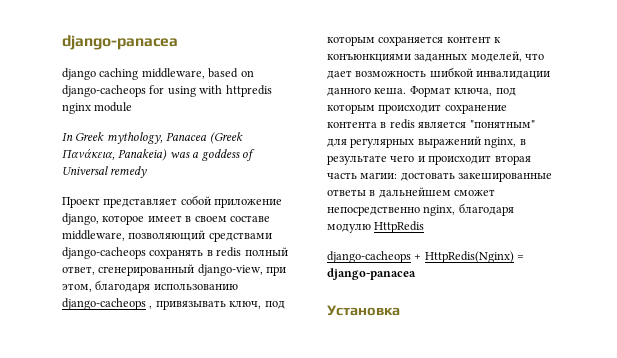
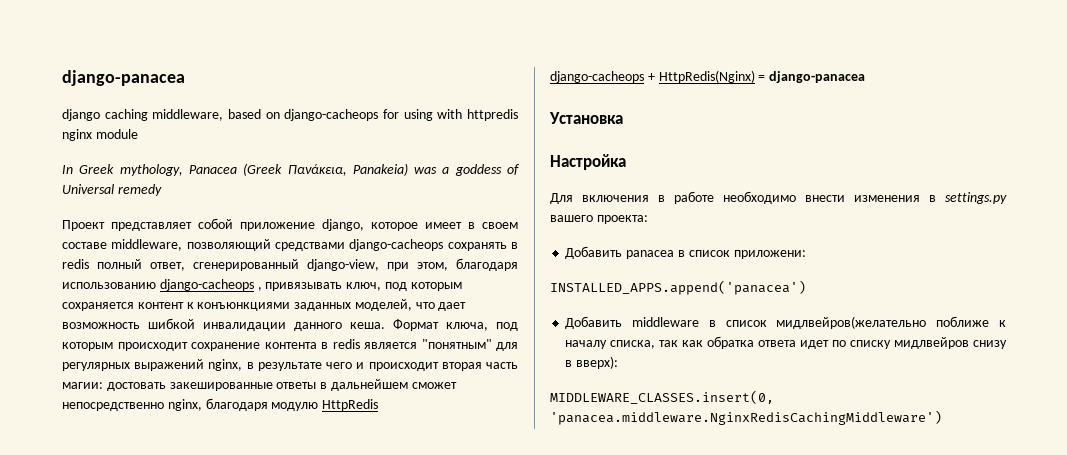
(400, 310) none -> [550,154,626,170] [550,191,1007,204] [550,215,648,224] [565,246,806,259] [550,280,806,295] [565,316,1006,329] [565,336,1007,349] [565,356,619,369] [550,390,774,404] [550,410,942,425] // Настройка // Для включения в работе необходимо внести изменения в settings.py вашего проекта: // Добавить panacea в список приложени: // INSTALLED_APPS.append('panacea') // Добавить middleware в список мидлвейров(желательно поближе к началу списка, так как обратка ответа идет по списку мидлвейров снизу в вверх): // MIDDLEWARE_CLASSES.insert(0, 'panacea.middleware.NginxRedisCachingMiddleware')

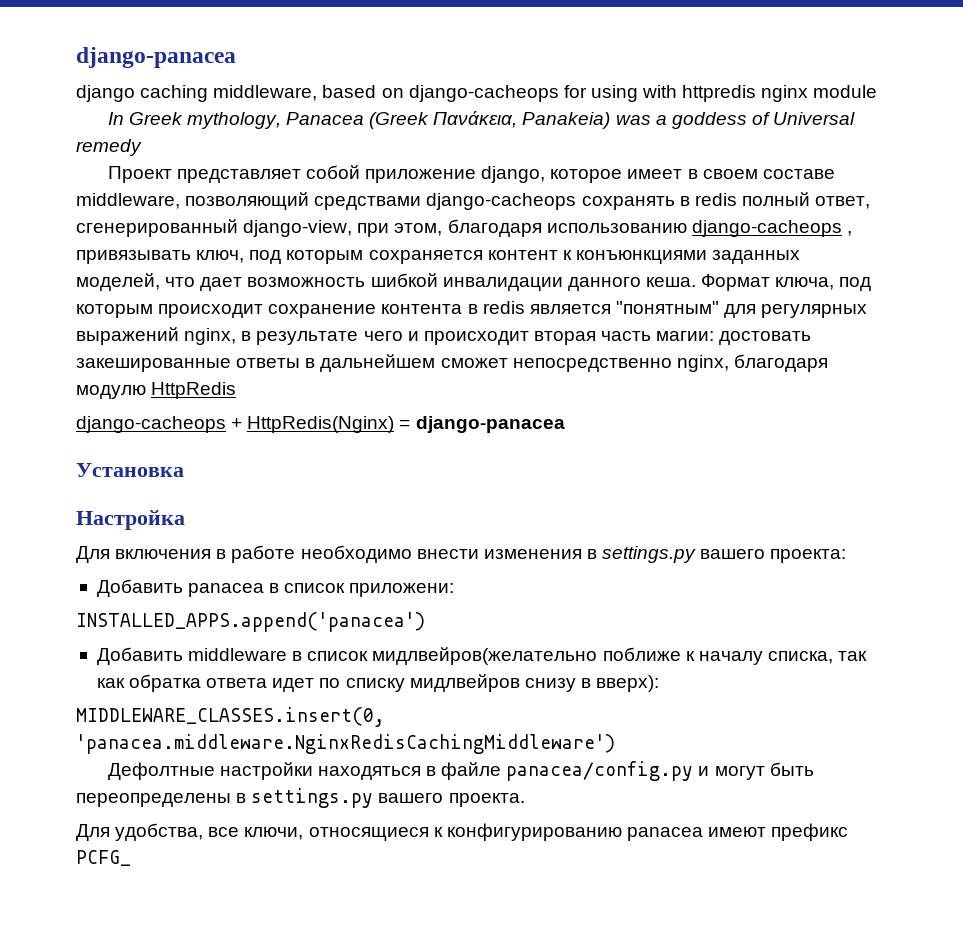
(942, 417) none -> [107,761,814,781] [76,788,525,808] [76,823,849,841] [76,850,131,866] // Дефолтные настройки находяться в файле panacea/config.py и могут быть переопределены в settings.py вашего проекта. // Для удобства, все ключи, относящиеся к конфигурированию panacea имеют префикс PCFG_

